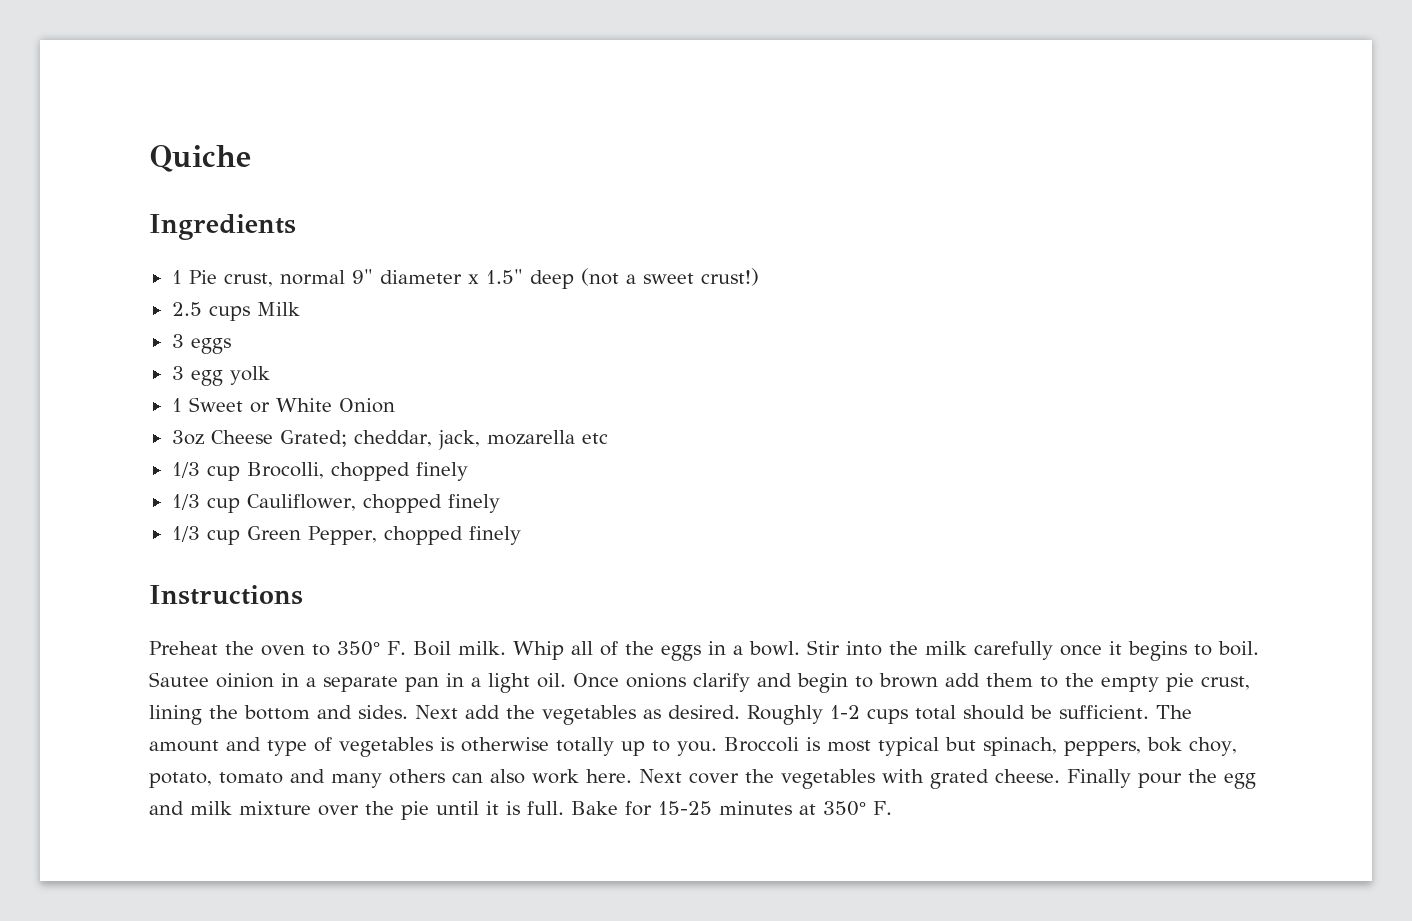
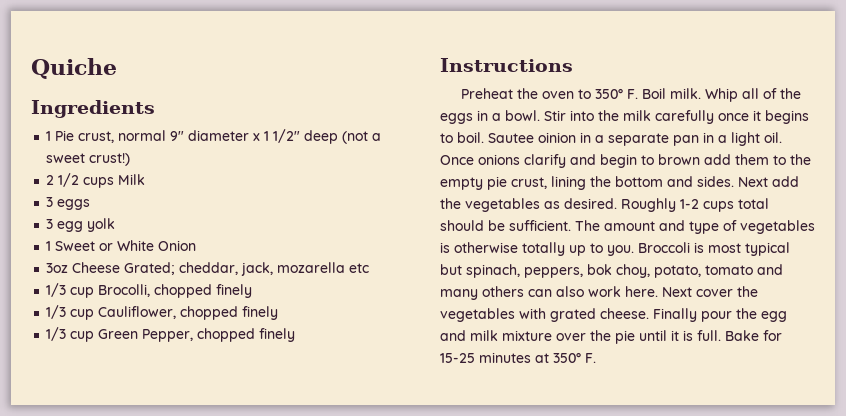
[485,269,523,284] 1.5" -> [264,129,301,143] 1 1/2"
[171,302,202,316] 2.5 -> [46,173,80,187] 2 1/2

